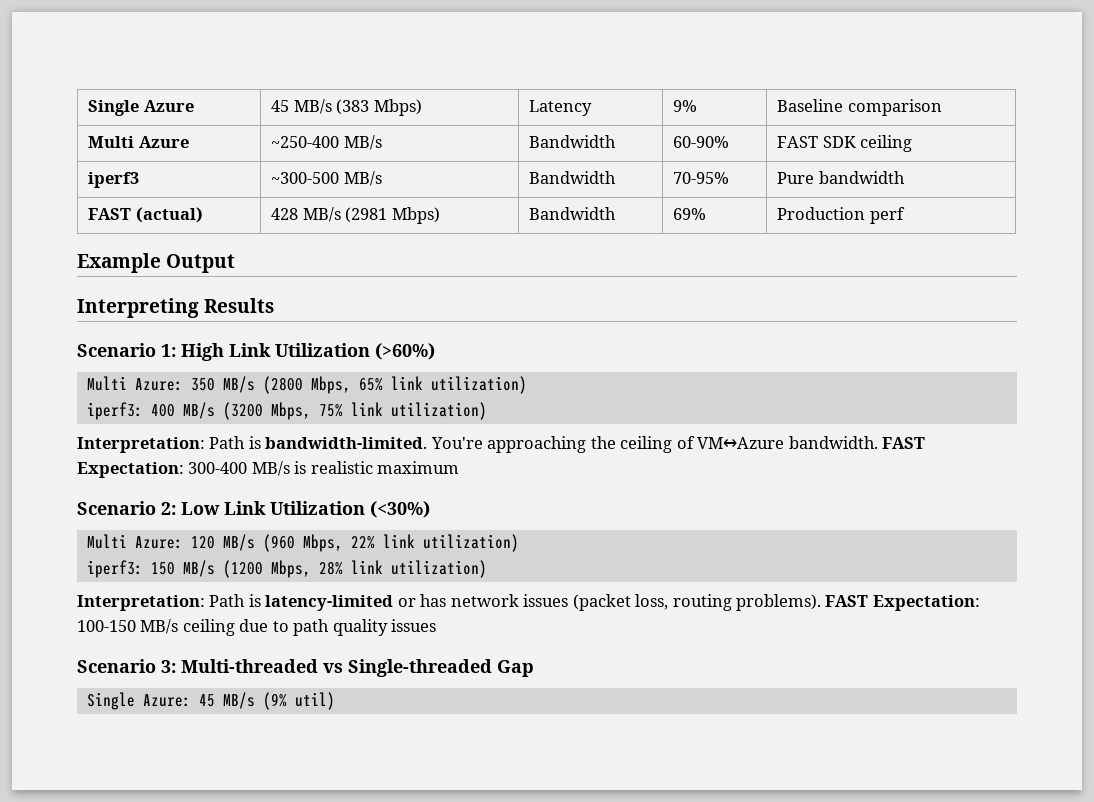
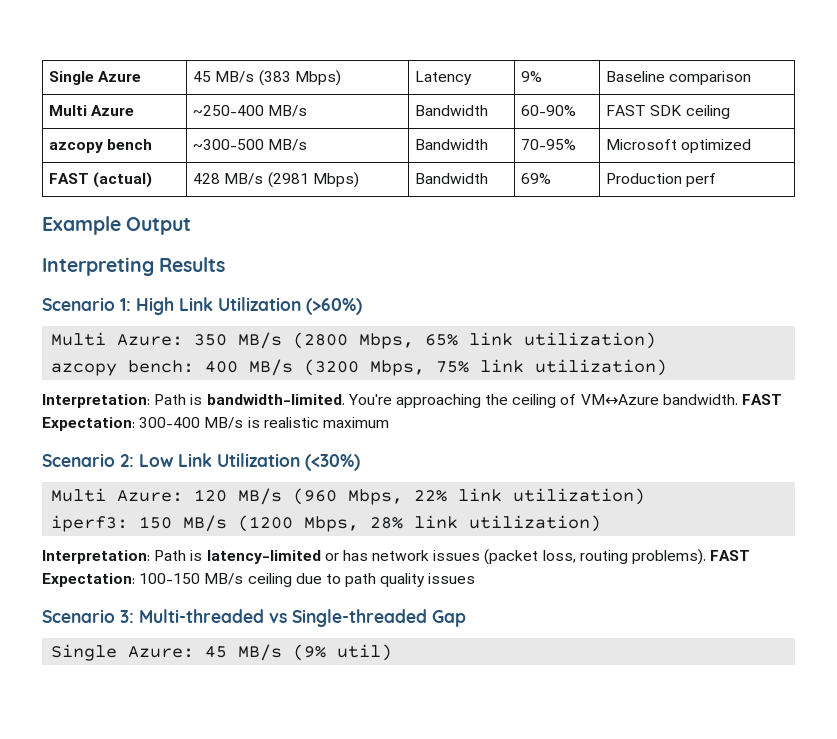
[88,172,140,188] iperf3 -> [49,139,153,153] azcopy bench
[777,171,905,184] Pure bandwidth -> [606,139,752,153] Microsoft optimized
[86,402,143,420] iperf3: -> [51,360,195,376] azcopy bench:

